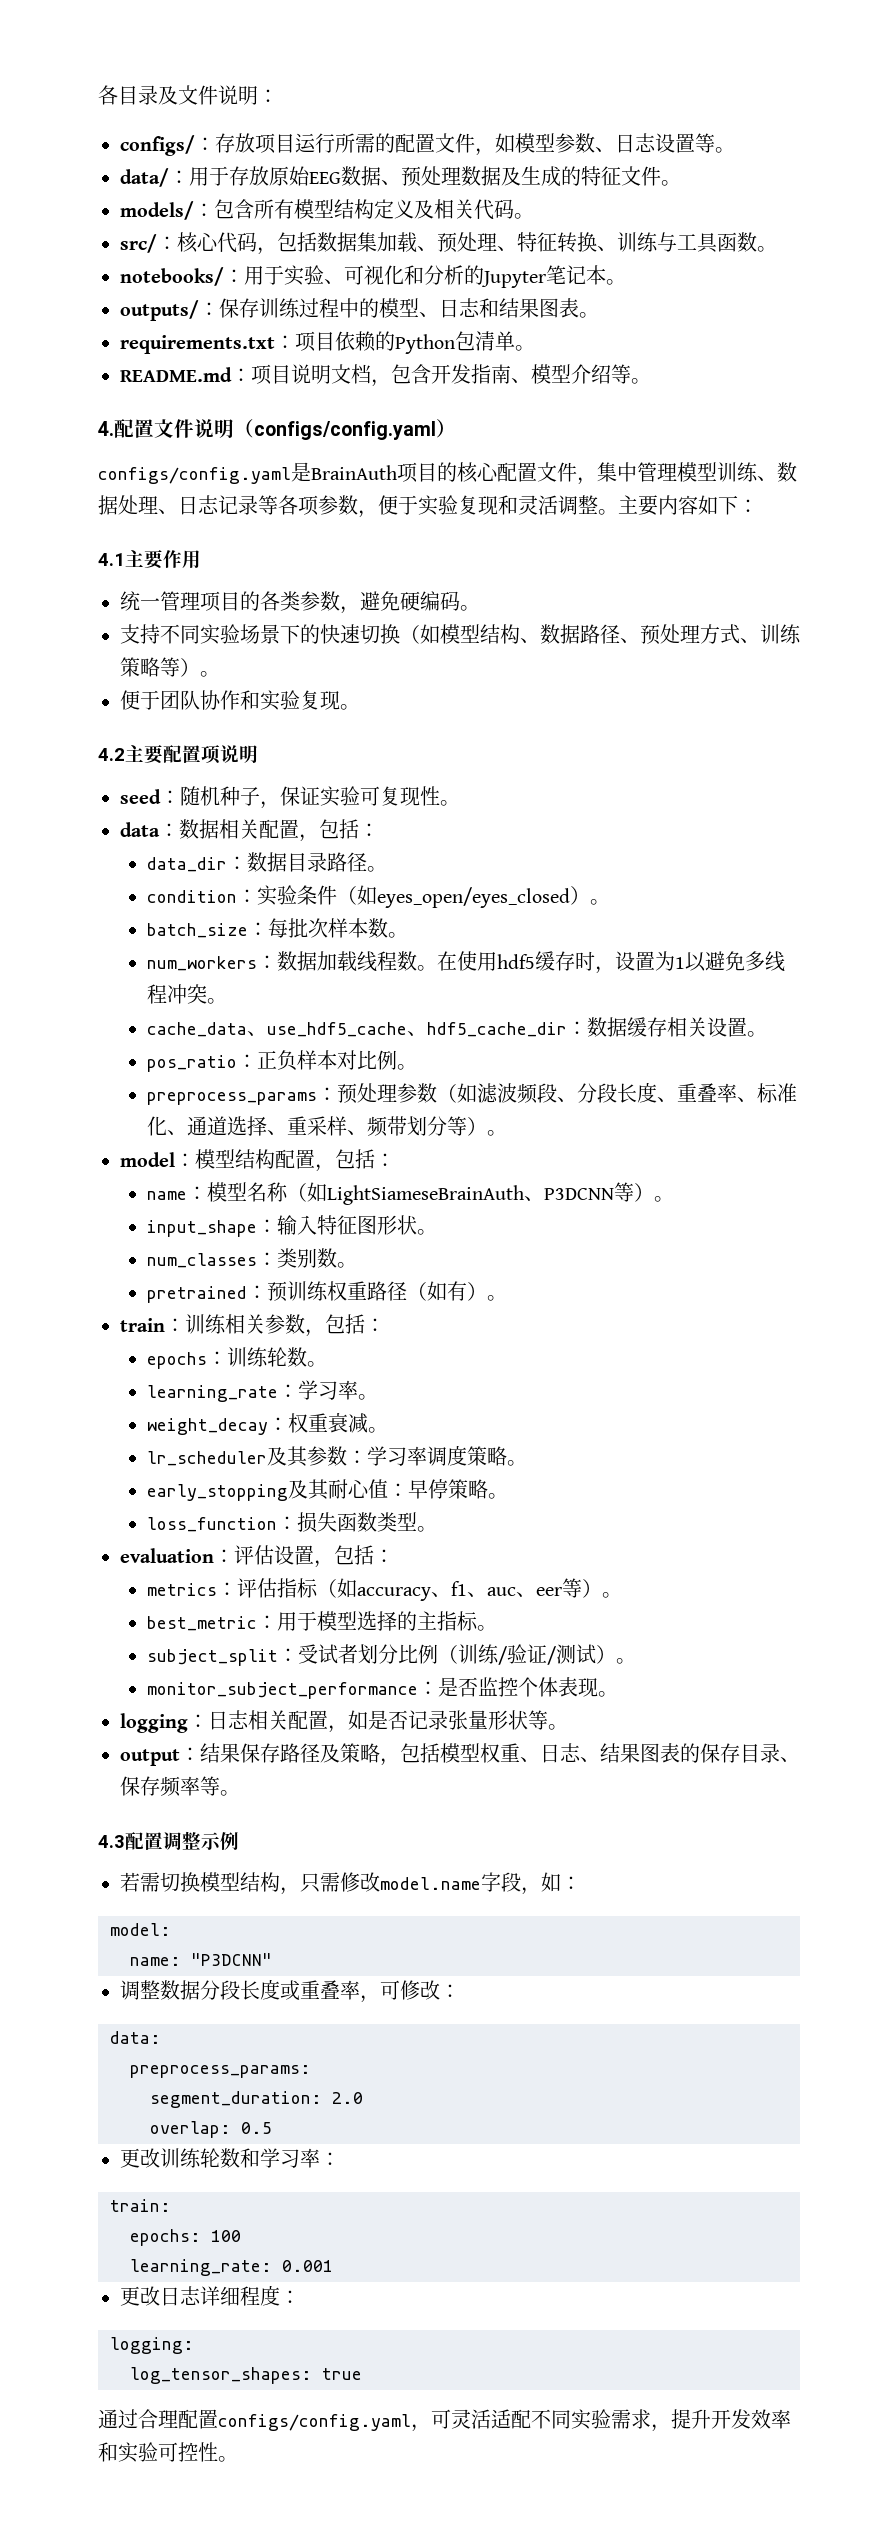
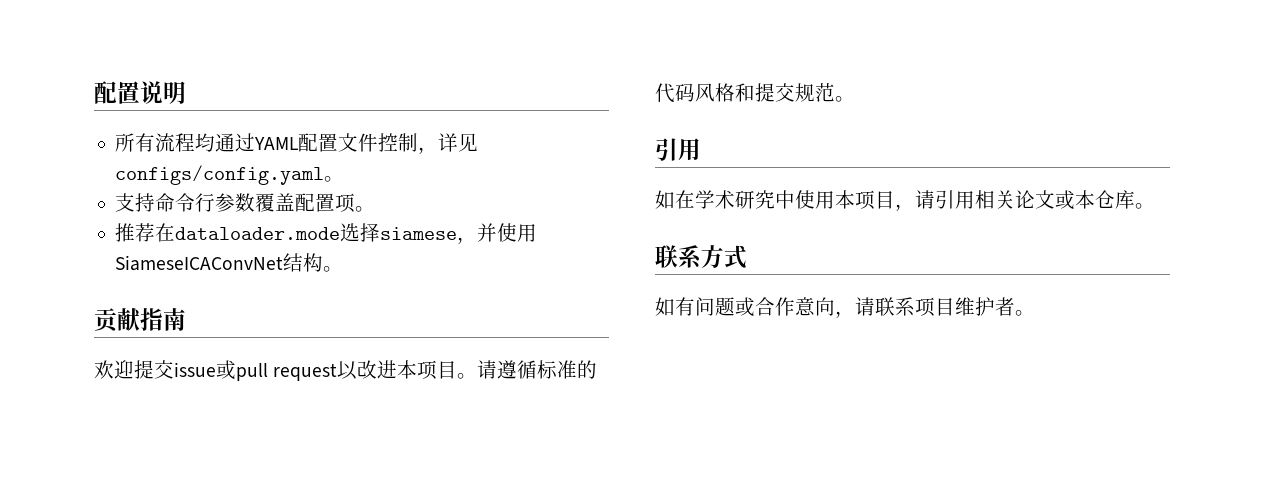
[98,85,278,105] [120,133,735,156] [120,166,681,187] [120,199,534,220] [120,232,777,255] [120,265,626,288] [120,298,599,321] [120,331,535,354] [120,364,651,387] [98,419,456,440] [98,462,797,485] [98,495,758,518] [98,550,201,569] [120,591,480,614] [120,624,801,645] [120,657,220,677] [120,690,360,711] [98,745,258,764] [120,786,460,809] [120,819,379,842] [146,852,387,872] [146,885,610,908] [146,918,408,938] [146,951,785,974] [146,984,227,1004] [146,1017,767,1037] [146,1050,417,1072] [146,1082,797,1105] [146,1116,507,1137] [120,1149,395,1172] [146,1182,674,1205] [146,1215,437,1237] [146,1248,357,1268] [146,1281,507,1303] [120,1314,385,1337] [146,1347,327,1369] [146,1380,378,1402] [146,1413,388,1435] [146,1445,527,1467] [146,1479,508,1501] [146,1512,437,1533] [120,1545,394,1568] [146,1578,622,1601] [146,1611,497,1631] [146,1644,636,1666] [146,1677,618,1699] [120,1710,568,1733] [120,1743,800,1766] [120,1776,240,1797] [98,1831,239,1850] [120,1872,581,1895] [110,1923,171,1936] [130,1953,272,1966] [120,1979,460,2003] [110,2031,161,2044] [130,2065,311,2078] [150,2091,363,2108] [150,2121,272,2138] [120,2148,340,2168] [110,2199,171,2212] [130,2229,241,2246] [130,2259,333,2276] [120,2285,300,2306] [110,2337,194,2354] [130,2367,362,2384] [98,2409,791,2432] [98,2442,218,2463] 各目录及文件说明： // configs/：存放项目运行所需的配置文件，如模型参数、日志设置等。 // data/：用于存放原始EEG数据、预处理数据及生成的特征文件。 // models/：包含所有模型结构定义及相关代码。 // src/：核心代码，包括数据集加载、预处理、特征转换、训练与工具函数。 // notebooks/：用于实验、可视化和分析的Jupyter笔记本。 // outputs/：保存训练过程中的模型、日志和结果图表。 // requirements.txt：项目依赖的Python包清单。 // README.md：项目说明文档，包含开发指南、模型介绍等。 // 4.配置文件说明（configs/config.yaml） // configs/config.yaml是BrainAuth项目的核心配置文件，集中管理模型训练、数据处理、日志记录等各项参数，便于实验复现和灵活调整。主要内容如下： // 4.1主要作用 // 统一管理项目的各类参数，避免硬编码。 // 支持不同实验场景下的快速切换（如模型结构、数据路径、预处理方式、训练策略等）。 // 便于团队协作和实验复现。 // 4.2主要配置项说明 // seed：随机种子，保证实验可复现性。 // data：数据相关配置，包括： // data_dir：数据目录路径。 // condition：实验条件（如eyes_open/eyes_closed）。 // batch_size：每批次样本数。 // num_workers：数据加载线程数。在使用hdf5缓存时，设置为1以避免多线程冲突。 // cache_data、use_hdf5_cache、hdf5_cache_dir：数据缓存相关设置。 // pos_ratio：正负样本对比例。 // preprocess_params：预处理参数（如滤波频段、分段长度、重叠率、标准化、通道选择、重采样、频带划分等）。 // model：模型结构配置，包括： // name：模型名称（如LightSiameseBrainAuth、P3DCNN等）。 // input_shape：输入特征图形状。 // num_classes：类别数。 // pretrained：预训练权重路径（如有）。 // train：训练相关参数，包括： // epochs：训练轮数。 // learning_rate：学习率。 // weight_decay：权重衰减。 // lr_scheduler及其参数：学习率调度策略。 // early_stopping及其耐心值：早停策略。 // loss_function：损失函数类型。 // evaluation：评估设置，包括： // metrics：评估指标（如accuracy、f1、auc、eer等）。 // best_metric：用于模型选择的主指标。 // subject_split：受试者划分比例（训练/验证/测试）。 // monitor_subject_performance：是否监控个体表现。 // logging：日志相关配置，如是否记录张量形状等。 // output：结果保存路径及策略，包括模型权重、日志、结果图表的保存目录、保存频率等。 // 4.3配置调整示例 // 若需切换模型结构，只需修改model.name字段，如： // model: // name: "P3DCNN" // 调整数据分段长度或重叠率，可修改： // data: // preprocess_params: // segment_duration: 2.0 // overlap: 0.5 // 更改训练轮数和学习率： // train: // epochs: 100 // learning_rate: 0.001 // 更改日志详细程度： // logging: // log_tensor_shapes: true // 通过合理配置configs/config.yaml，可灵活适配不同实验需求，提升开发效率和实验可控性 -> [94,81,186,104] [115,133,479,154] [115,165,345,185] [115,193,376,213] [115,223,538,244] [115,253,344,272] [94,308,186,333] [94,360,598,381] [655,83,855,103] [655,138,701,161] [655,190,1155,211] [655,245,747,269] [655,297,1015,318] 配置说明 // 所有流程均通过YAML配置文件控制，详见configs/config.yaml。 // 支持命令行参数覆盖配置项。 // 推荐在dataloader.mode选择siamese，并使用SiameseICAConvNet结构。 // 贡献指南 // 欢迎提交issue或pull request以改进本项目。请遵循标准的代码风格和提交规范。 // 引用 // 如在学术研究中使用本项目，请引用相关论文或本仓库。 // 联系方式 // 如有问题或合作意向，请联系项目维护者

